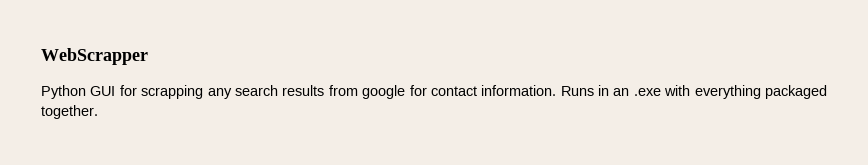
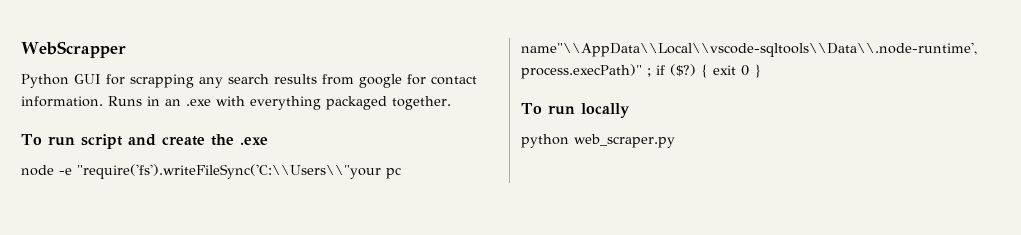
(98, 112) none -> [21,134,268,149] [21,164,401,179] [521,42,977,57] [521,64,761,79] [521,103,630,118] [521,134,675,148] // To run script and create the .exe // node -e "require('fs').writeFileSync('C:\\Users\\"your pc name"\\AppData\\Local\\vscode-sqltools\\Data\\.node-runtime', process.execPath)" ; if ($?) { exit 0 } // To run locally // python web_scraper.py

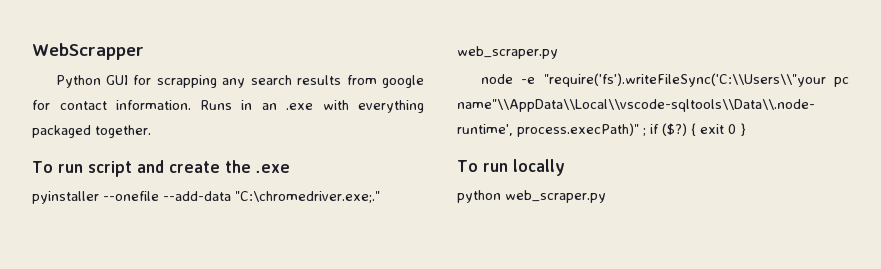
(268, 141) none -> [32,191,380,204] [457,46,558,59] // pyinstaller --onefile --add-data "C:\chromedriver.exe;." web_scraper.py

